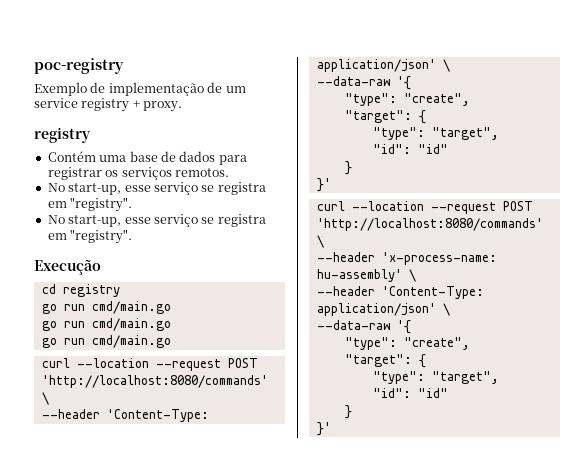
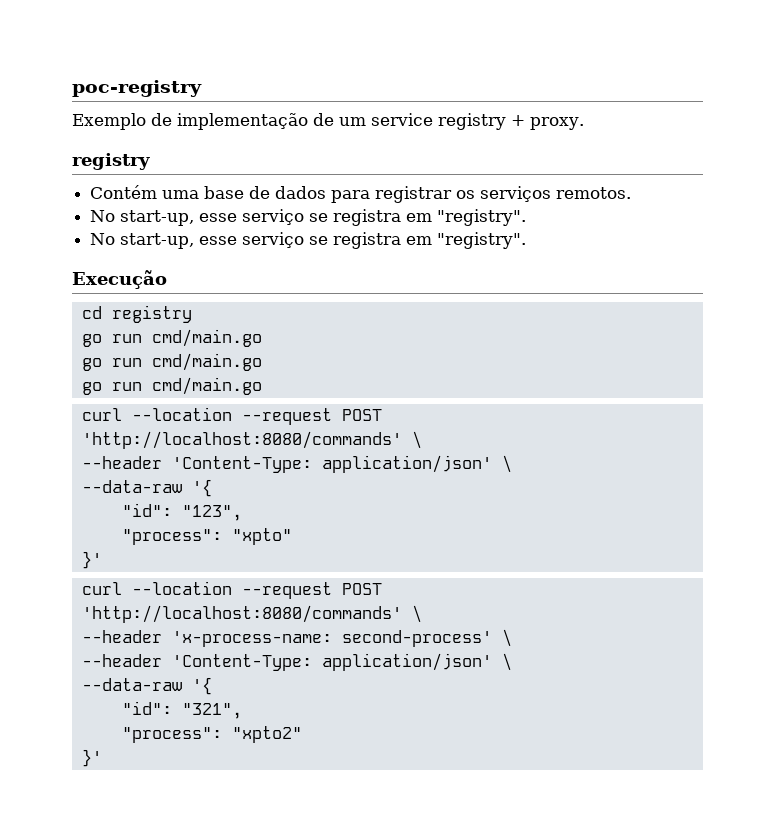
[344,93,470,106] [344,110,426,124] [372,127,499,140] [372,144,448,154] [344,161,352,175] "type": "create", // "target": { // "type": "target", // "id": "id" // } -> [121,503,242,521] [121,528,292,545] "id": "123", // "process": "xpto"
[316,269,416,282] [316,286,484,299] [316,303,450,316] [316,320,411,334] [344,337,470,350] [344,354,426,368] [372,371,499,384] [372,388,448,398] [344,405,352,419] hu-assembly' \ // --header 'Content-Type: application/json' \ // --data-raw '{ // "type": "create", // "target": { // "type": "target", // "id": "id" // } -> [341,629,512,647] [81,653,512,671] [81,677,212,695] [121,701,242,719] [121,726,302,743] second-process' \ // --header 'Content-Type: application/json' \ // --data-raw '{ // "id": "321", // "process": "xpto2"

